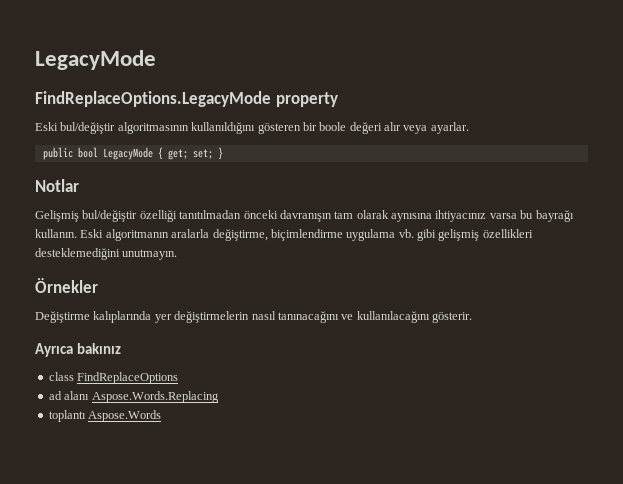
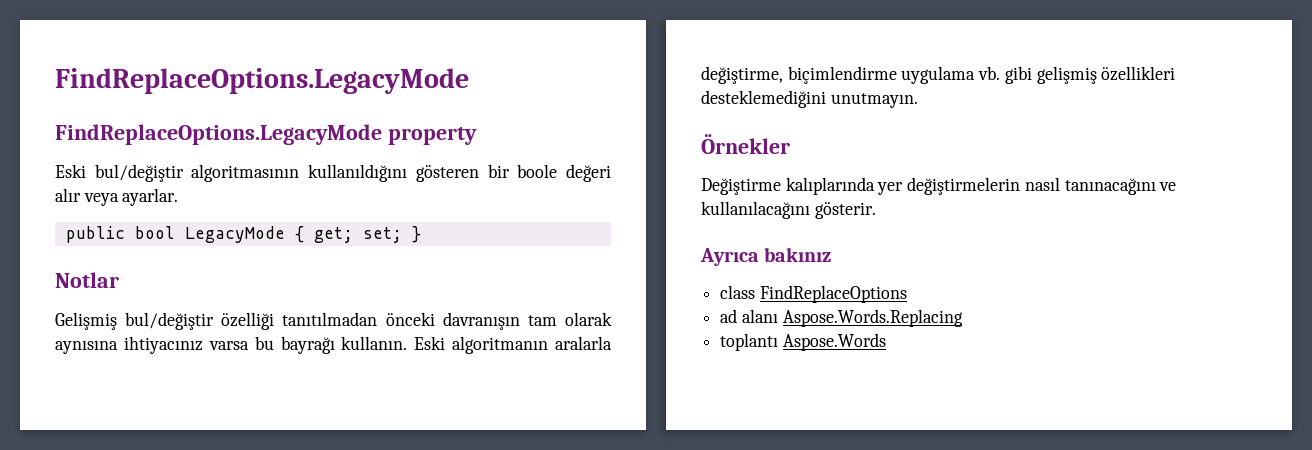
[35,50,156,70] LegacyMode -> [55,68,469,94] FindReplaceOptions.LegacyMode

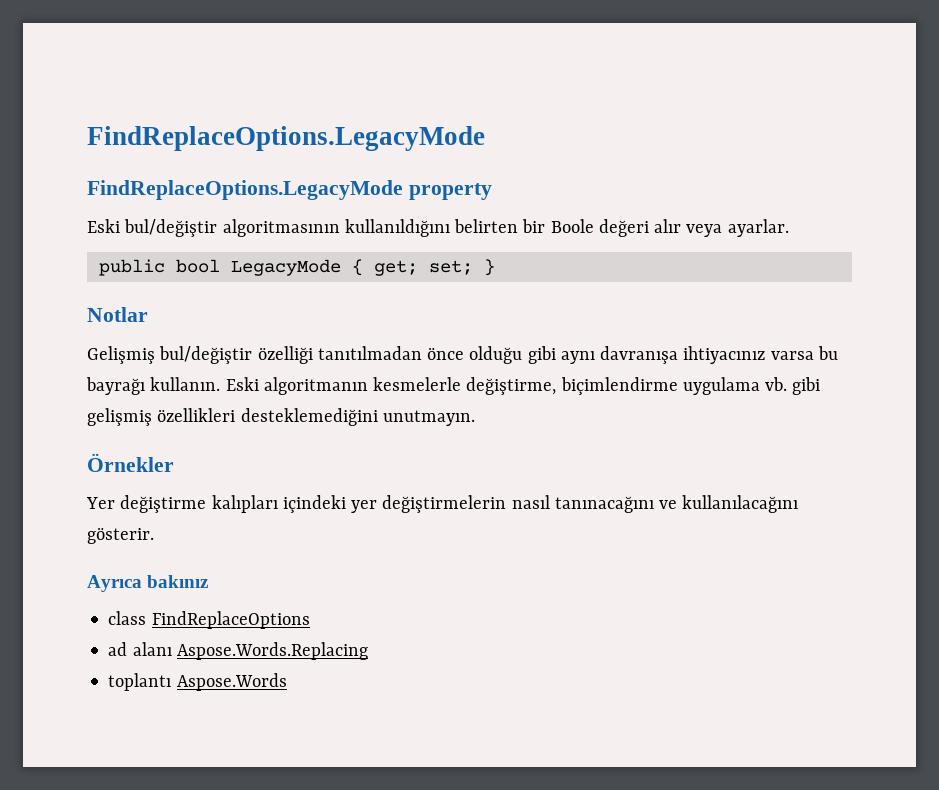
[415,164,558,182] gösteren bir boole -> [454,219,594,233] belirten bir Boole
[385,312,612,330] [55,340,118,354] önceki davranışın tam olarak aynısına -> [427,346,679,364] önce olduğu gibi aynı davranışa
[555,336,612,350] aralarla -> [373,377,462,391] kesmelerle
[701,177,875,195] Değiştirme kalıplarında -> [86,495,346,513] Yer değiştirme kalıpları içindeki

